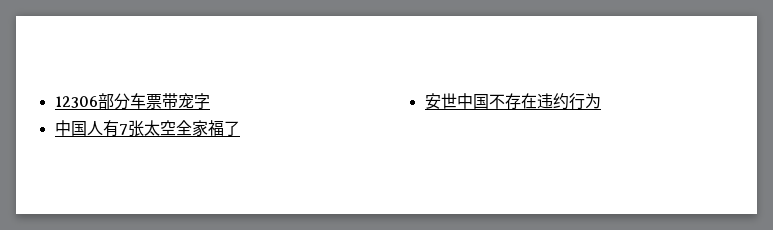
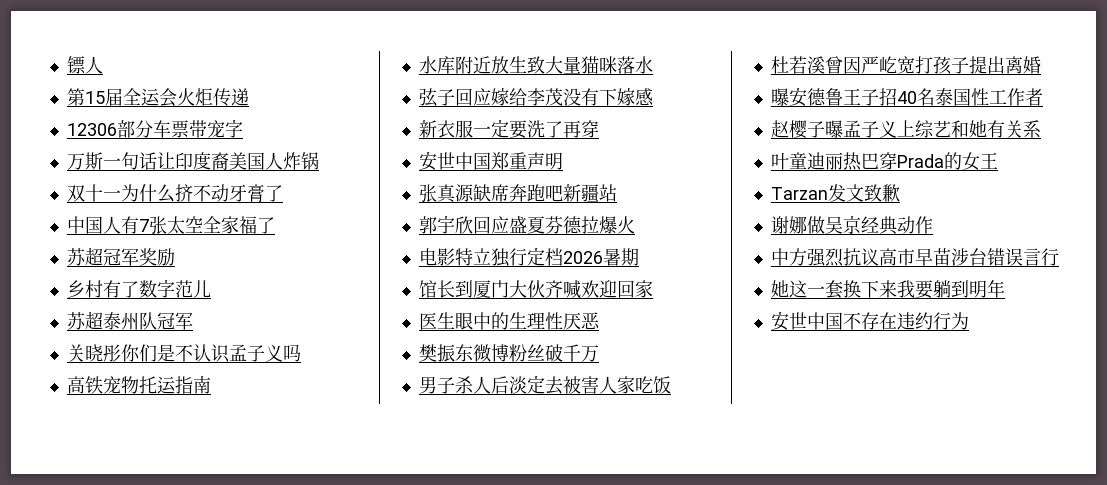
(54, 102) none -> [66,56,103,74] [66,88,249,107] 镖人 // 第15届全运会火炬传递 //
(210, 101) none -> [66,152,319,170] [66,184,283,203] // 万斯一句话让印度裔美国人炸锅 // 双十一为什么挤不动牙膏了
(240, 128) none -> [66,247,175,266] [66,279,211,298] [66,311,193,330] [66,344,301,363] [66,375,211,394] [418,56,653,74] [418,88,654,107] [418,119,599,139] [418,151,563,171] [418,184,617,203] [418,215,635,234] [418,247,639,267] [418,280,653,299] [418,312,600,330] [418,344,599,362] [418,375,671,395] [770,56,1041,75] [770,87,1043,107] [770,120,1041,139] [770,152,998,171] [770,184,900,202] [770,216,933,235] [770,248,1059,267] [770,279,1005,299] // 苏超冠军奖励 // 乡村有了数字范儿 // 苏超泰州队冠军 // 关晓彤你们是不认识孟子义吗 // 高铁宠物托运指南 // 水库附近放生致大量猫咪落水 // 弦子回应嫁给李茂没有下嫁感 // 新衣服一定要洗了再穿 // 安世中国郑重声明 // 张真源缺席奔跑吧新疆站 // 郭宇欣回应盛夏芬德拉爆火 // 电影特立独行定档2026暑期 // 馆长到厦门大伙齐喊欢迎回家 // 医生眼中的生理性厌恶 // 樊振东微博粉丝破千万 // 男子杀人后淡定去被害人家吃饭 // 杜若溪曾因严屹宽打孩子提出离婚 // 曝安德鲁王子招40名泰国性工作者 // 赵樱子曝孟子义上综艺和她有关系 // 叶童迪丽热巴穿Prada的女王 // Tarzan发文致歉 // 谢娜做吴京经典动作 // 中方强烈抗议高市早苗涉台错误言行 // 她这一套换下来我要躺到明年

